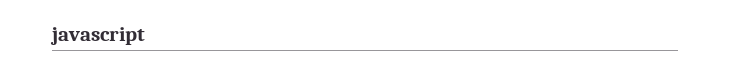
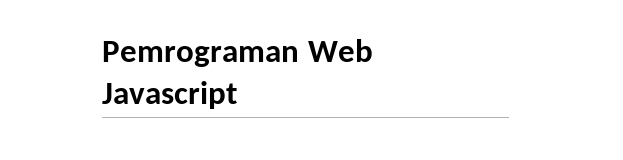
[50,27,145,45] javascript -> [102,39,373,67] [102,81,237,109] Pemrograman Web Javascript

